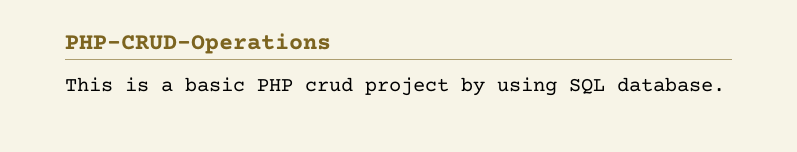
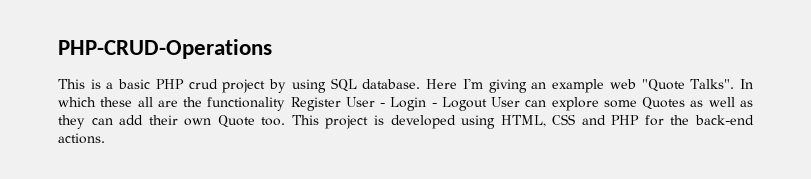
(725, 84) none -> [426,78,753,93] [58,97,753,111] [58,114,754,129] [58,133,105,144] Here I'm giving an example web "Quote Talks". In which these all are the functionality Register User - Login - Logout User can explore some Quotes as well as they can add their own Quote too. This project is developed using HTML, CSS and PHP for the back-end actions.

